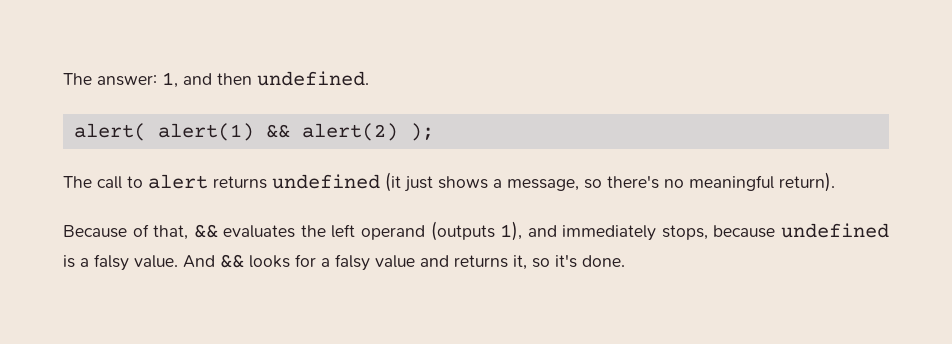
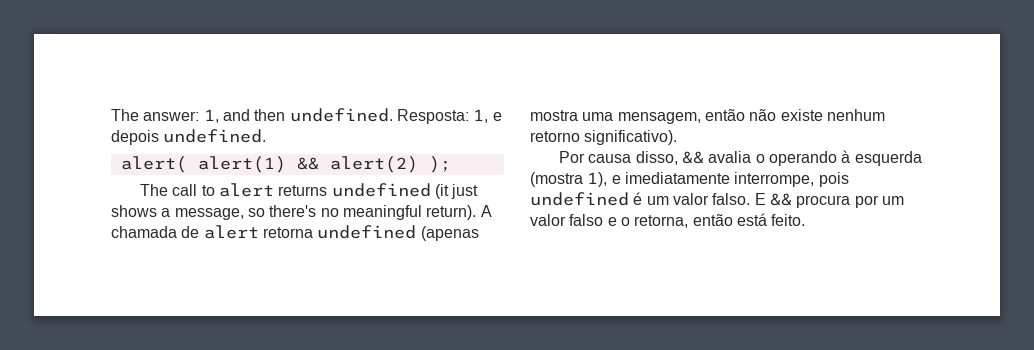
(369, 78) none -> [396,109,502,124] [111,129,267,145] Resposta: 1, e depois undefined.
[63,221,889,241] [63,254,625,271] // Because of that, && evaluates the left operand (outputs 1), and immediately stops, because undefined is a falsy value. And && looks for a falsy value and returns it, so it's done. -> [480,205,492,217] [111,225,479,241] [530,109,885,124] [530,130,678,145] [559,150,922,166] [530,172,849,187] [530,192,904,208] [530,213,806,228] A chamada de alert retorna undefined (apenas mostra uma mensagem, então não existe nenhum retorno significativo). // Por causa disso, && avalia o operando à esquerda (mostra 1), e imediatamente interrompe, pois undefined é um valor falso. E && procura por um valor falso e o retorna, então está feito.

